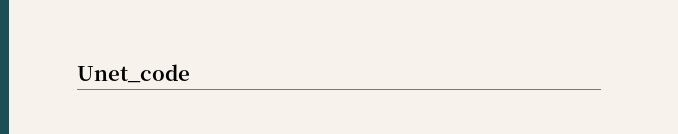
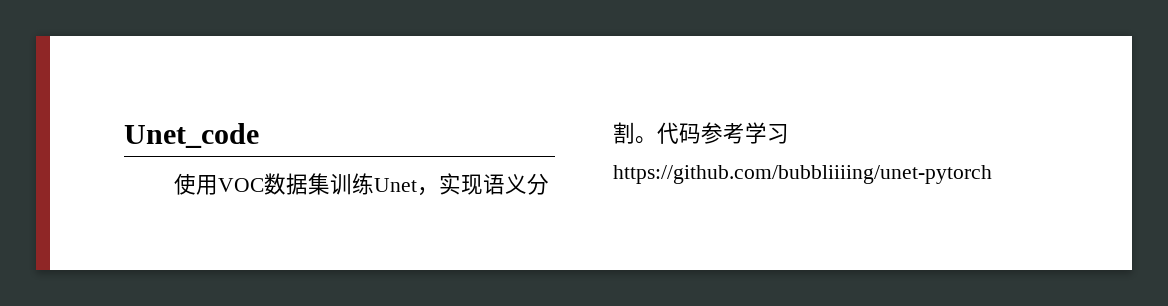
(190, 73) none -> [173,173,549,196] [613,122,789,144] [613,165,992,184] // 使用VOC数据集训练Unet，实现语义分割。代码参考学习https://github.com/bubbliiiing/unet-pytorch

